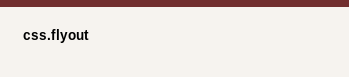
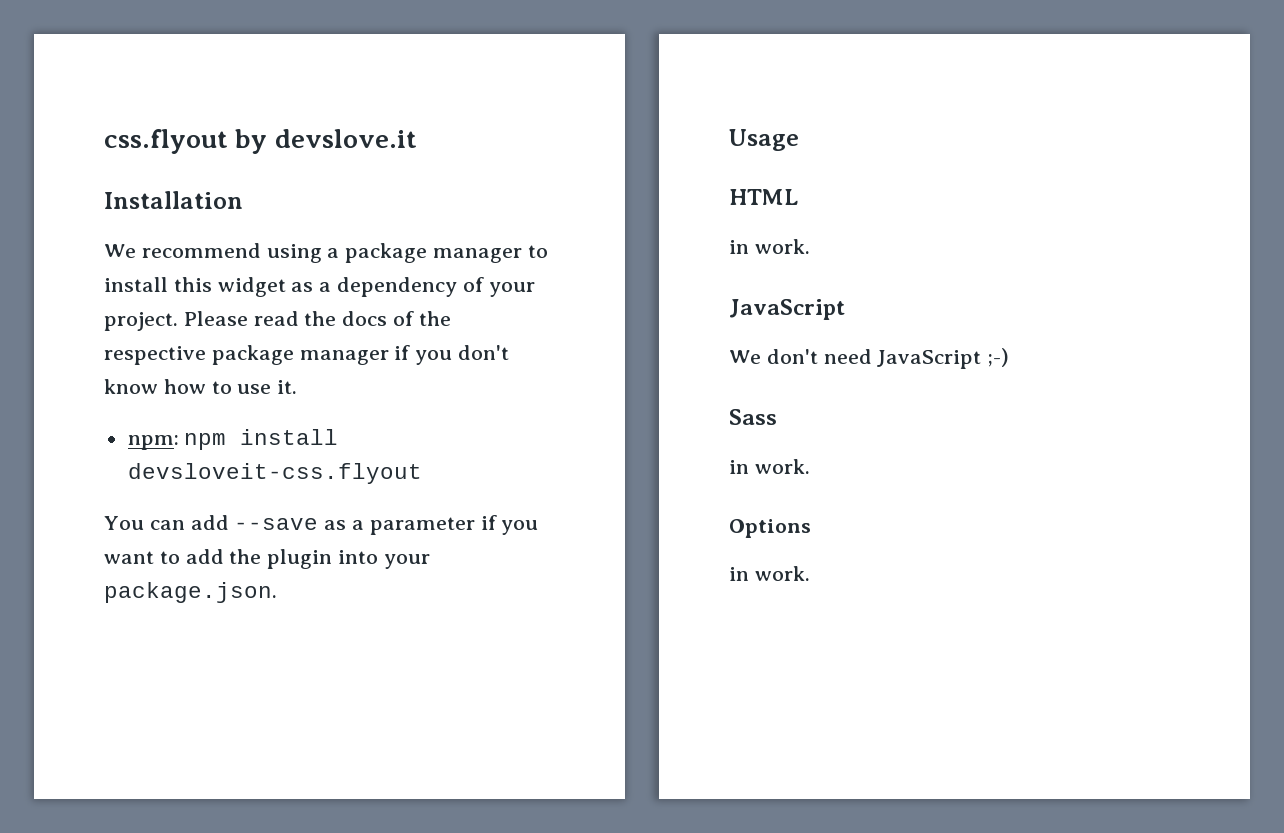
(89, 36) none -> [235,129,417,154] [104,191,243,209] [104,243,548,263] [104,277,535,297] [104,311,451,331] [104,345,510,365] [104,379,298,394] [127,429,339,450] [127,463,422,484] [104,515,539,535] [104,549,430,569] [104,582,277,603] [729,129,799,151] [729,189,798,205] [729,239,810,254] [729,299,845,320] [729,348,1010,369] [729,409,777,425] [729,459,810,474] [729,519,811,538] [729,566,810,581] by devslove.it // Installation // We recommend using a package manager to install this widget as a dependency of your project. Please read the docs of the respective package manager if you don't know how to use it. // npm: npm install devsloveit-css.flyout // You can add --save as a parameter if you want to add the plugin into your package.json. // Usage // HTML // in work. // JavaScript // We don't need JavaScript ;-) // Sass // in work. // Options // in work.

